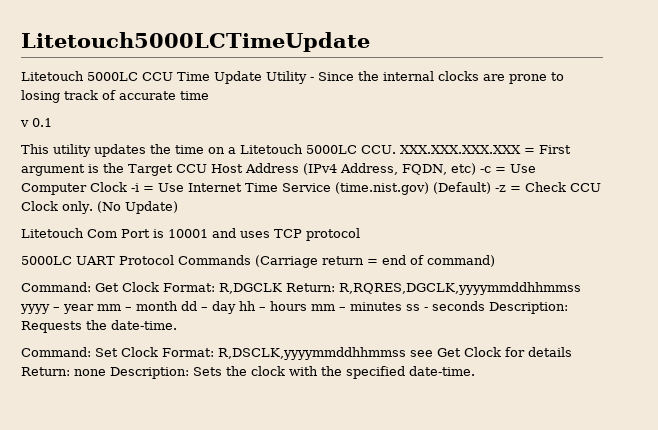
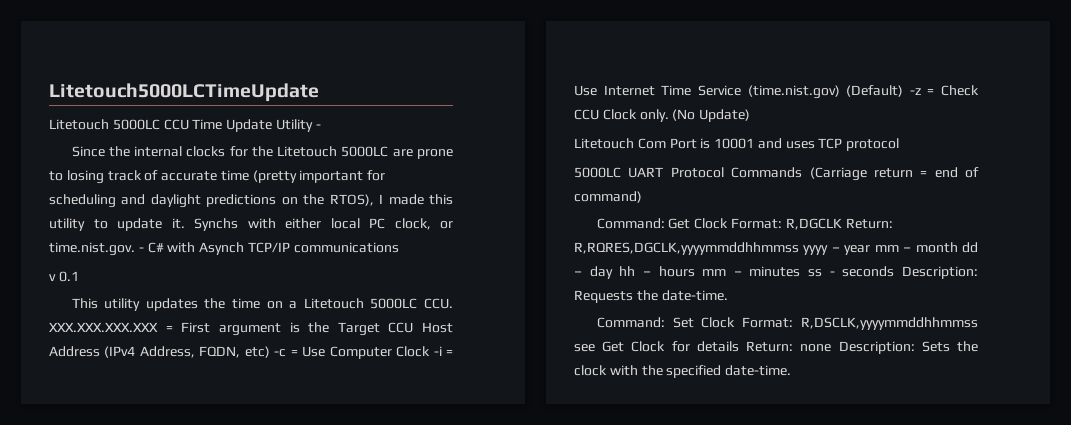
(314, 79) none -> (321, 126) //
(479, 76) none -> [229,146,389,157] for the Litetouch 5000LC
(209, 95) none -> [252,170,386,183] [49,194,454,208] [49,218,453,231] [49,242,399,256] (pretty important for scheduling and daylight predictions on the RTOS), I made this utility to update it. Synchs with either local PC clock, or time.nist.gov. - C# with Asynch TCP/IP communications

